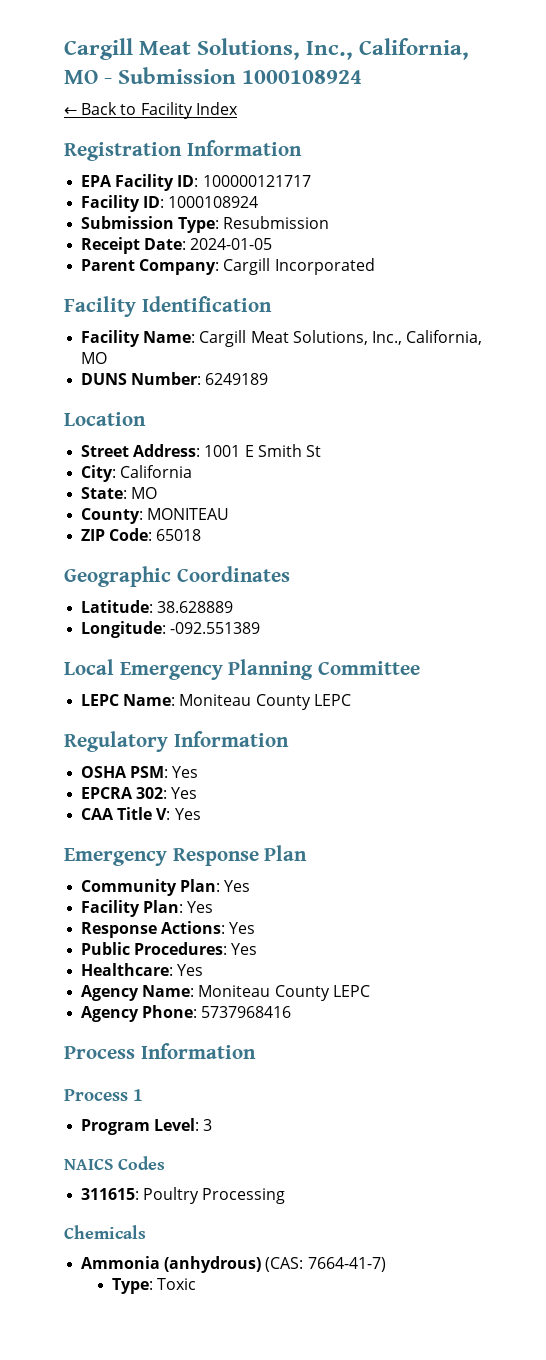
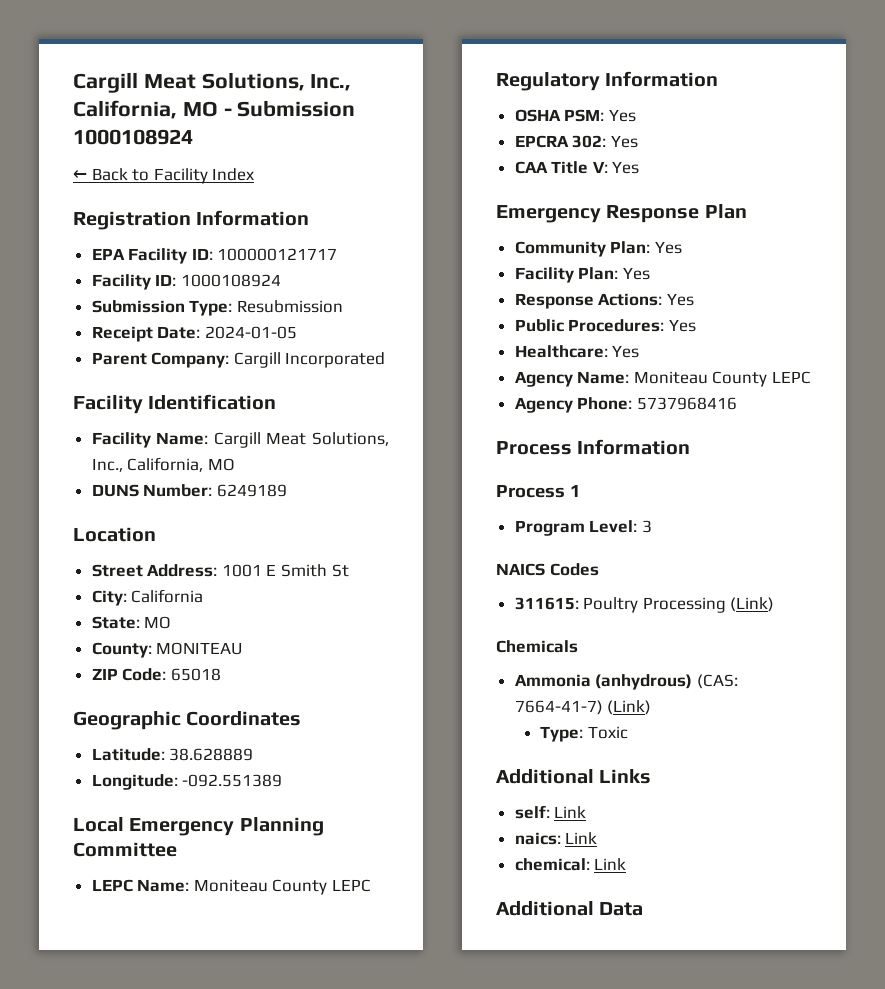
(286, 1196) none -> [730,597,775,612] (Link)
(386, 1264) none -> [607,700,652,715] (Link)
(196, 1284) none -> [496,769,652,784] [514,805,587,819] [514,832,598,845] [514,858,627,871] [496,901,644,916] // Additional Links // self: Link // naics: Link // chemical: Link // Additional Data

